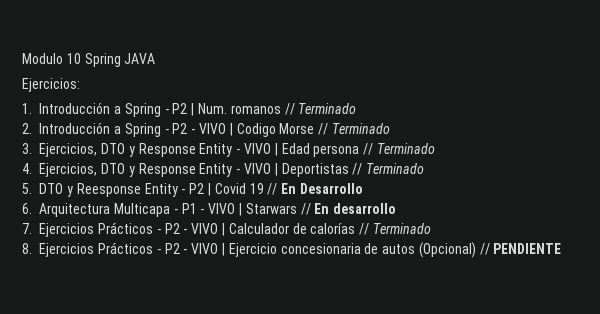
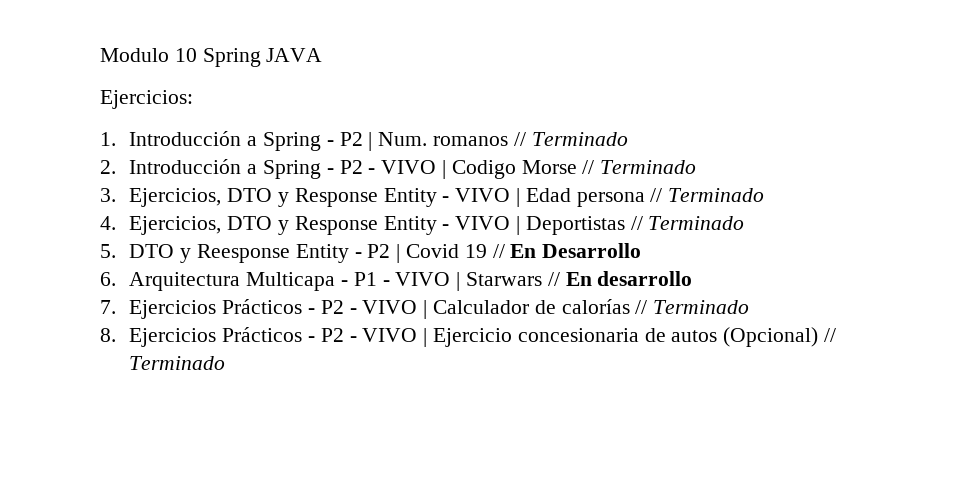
[493,243,562,254] PENDIENTE -> [129,356,226,370] Terminado

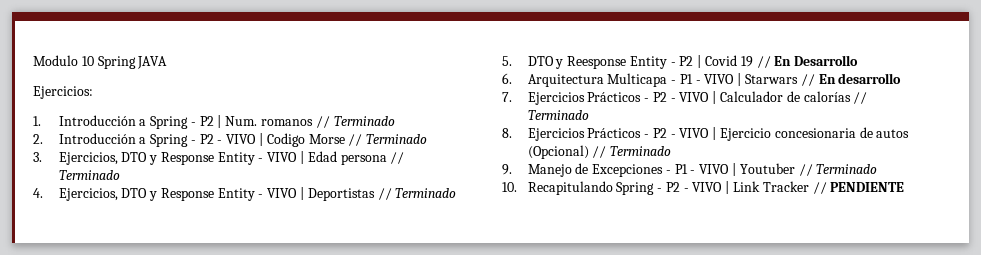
(226, 363) none -> [502,163,878,177] [502,181,905,195] // 9. Manejo de Excepciones - P1 - VIVO | Youtuber // Terminado // 10. Recapitulando Spring - P2 - VIVO | Link Tracker // PENDIENTE

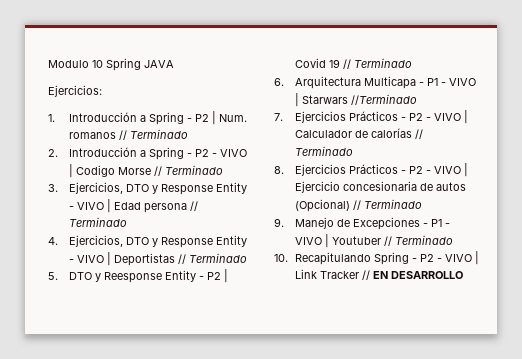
[774,55,859,66] En Desarrollo -> [353,58,412,68] Terminado
[800,73,902,86] // En desarrollo -> [350,94,417,105] //Terminado
[830,182,905,192] PENDIENTE -> [372,271,463,279] EN DESARROLLO

